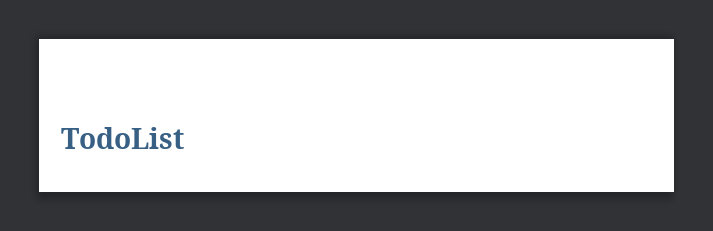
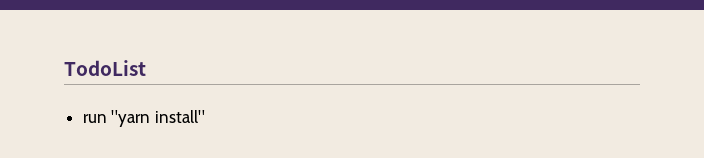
(184, 138) none -> [82,110,205,127] // run "yarn install"

